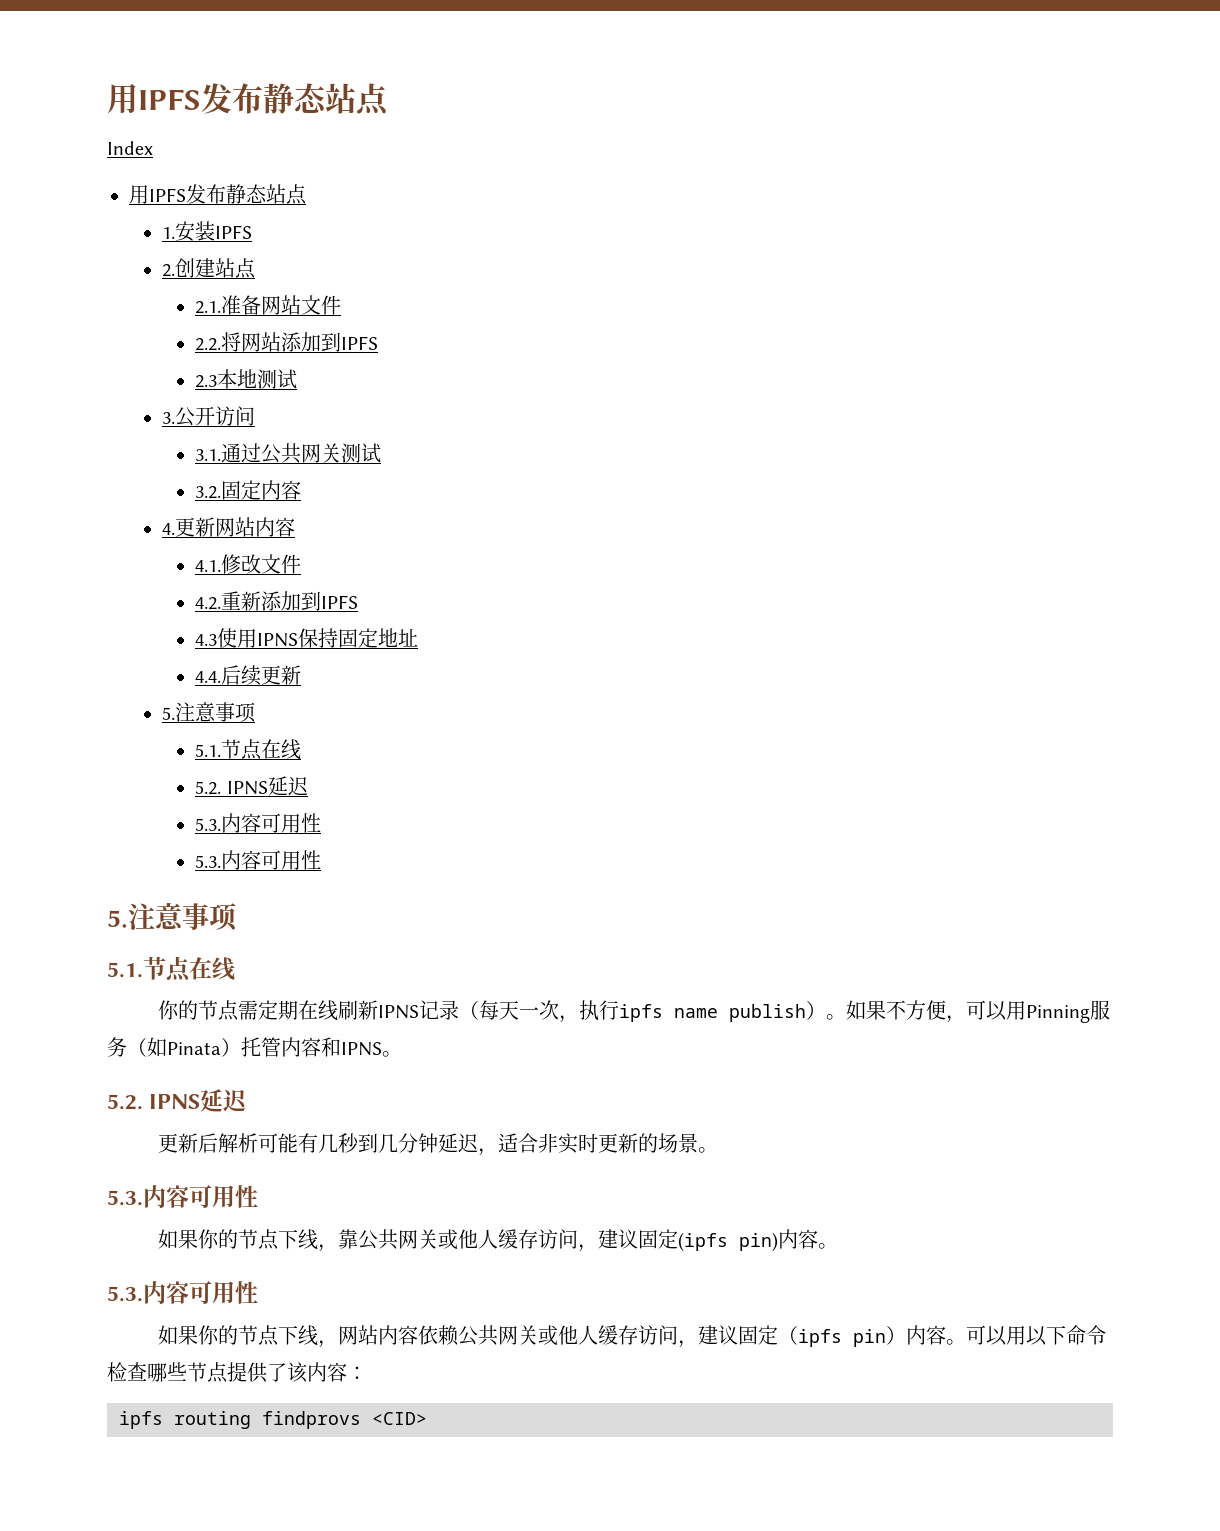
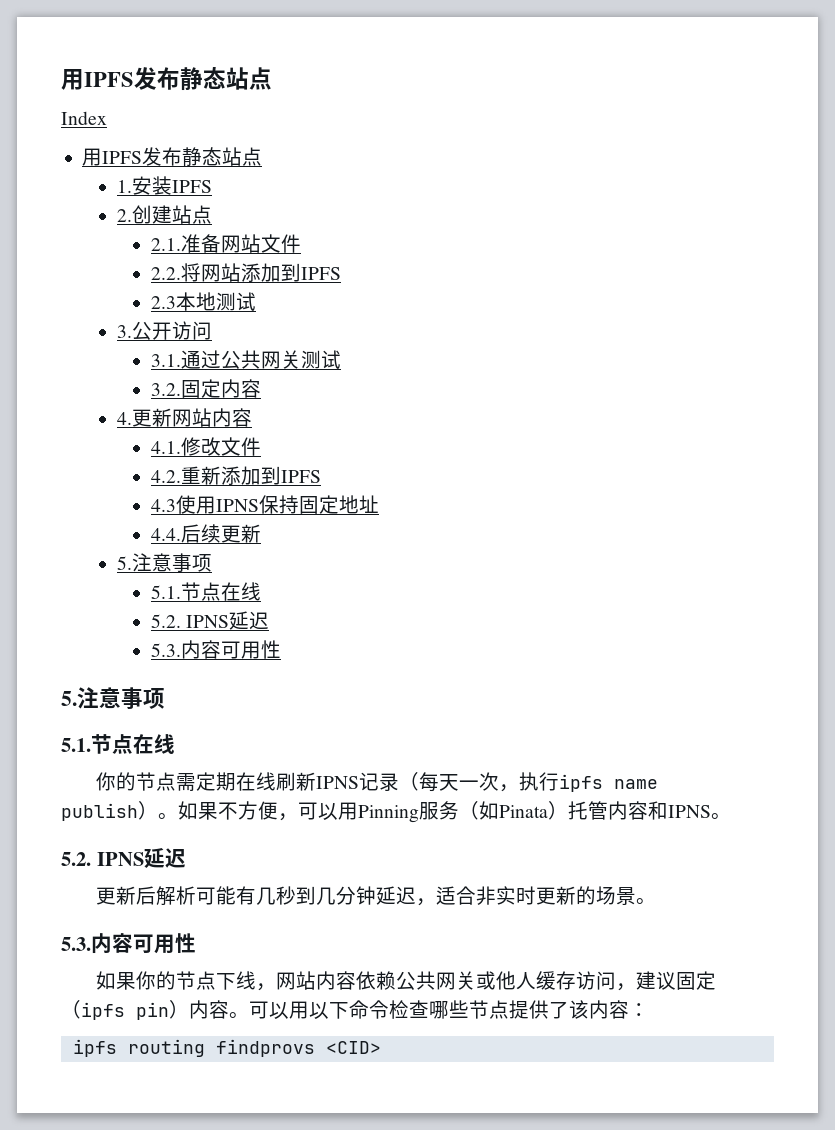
[195,850,322,870] // 5.3.内容可用性 -> (281, 649) none
[158,1229,839,1252] [107,1281,258,1304] // 如果你的节点下线，靠公共网关或他人缓存访问，建议固定(ipfs pin)内容。 // 5.3.内容可用性 -> (196, 943) none

